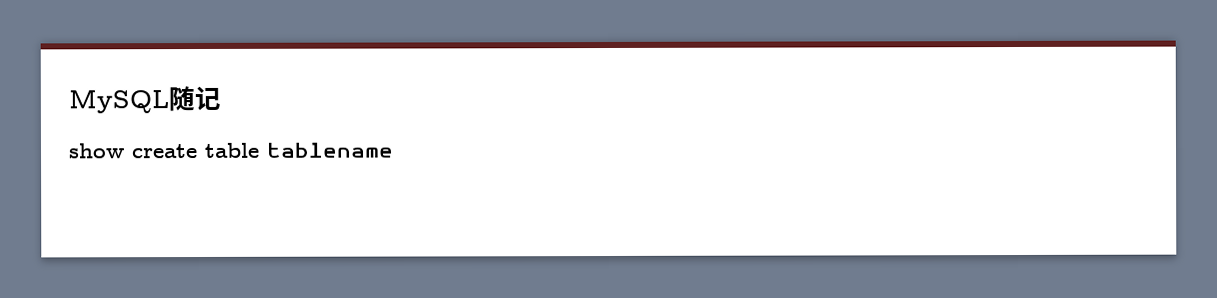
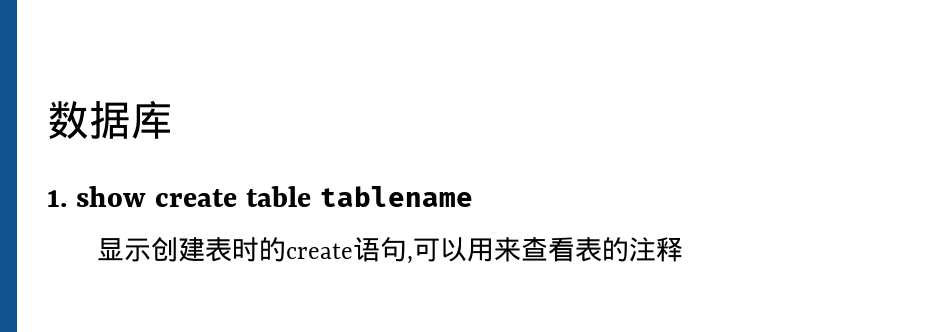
[68,85,221,114] MySQL随记 // -> [47,100,173,139] [47,190,67,207] 数据库 // 1.
(394, 150) none -> [97,237,684,264] // 显示创建表时的create语句,可以用来查看表的注释

